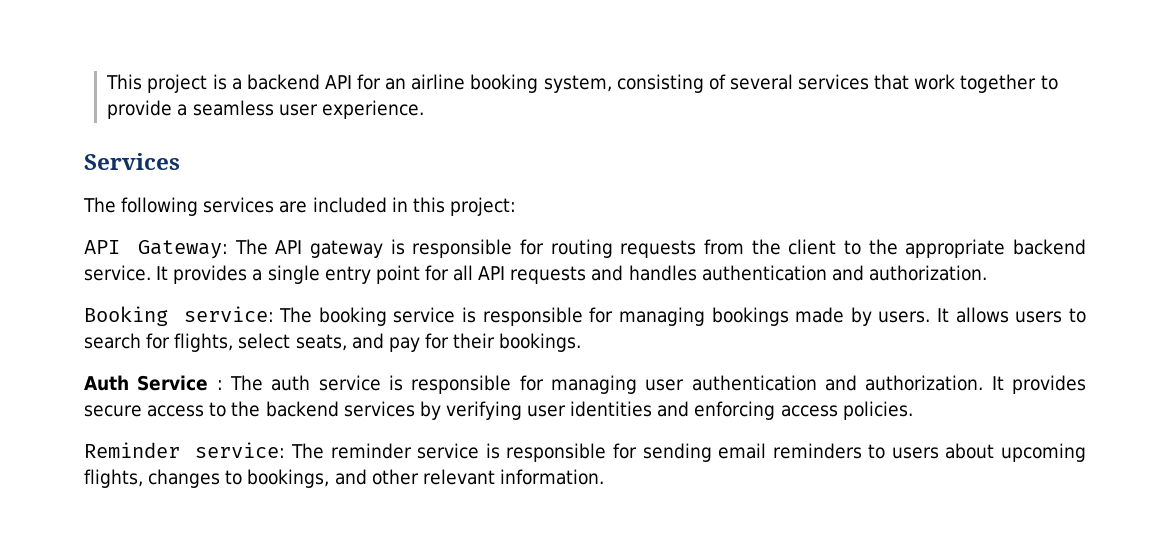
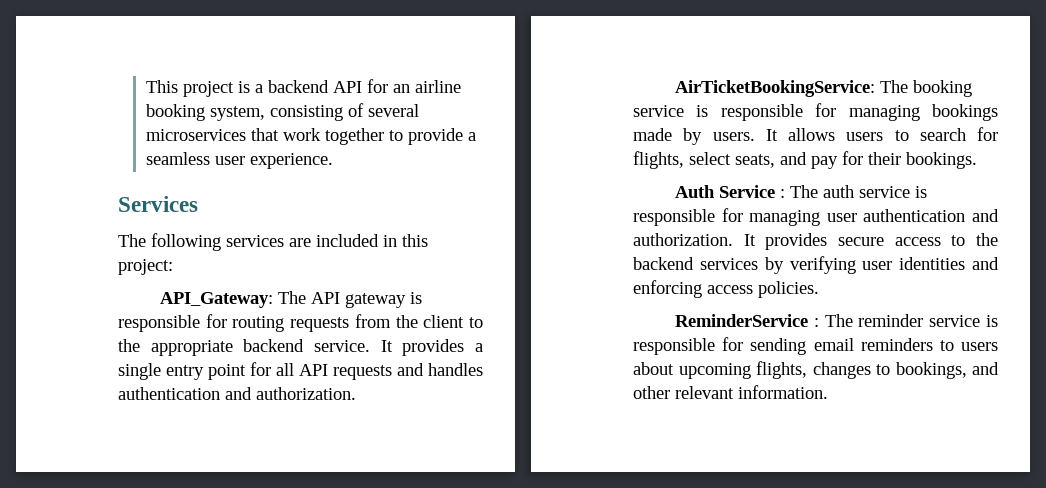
[798,74,870,90] services -> [146,129,247,141] microservices
[84,240,228,259] API Gateway: -> [160,292,274,308] API_Gateway:
[84,306,274,326] Booking service: -> [675,80,876,97] AirTicketBookingService:
[84,442,286,458] Reminder service: -> [675,314,819,327] ReminderService :

